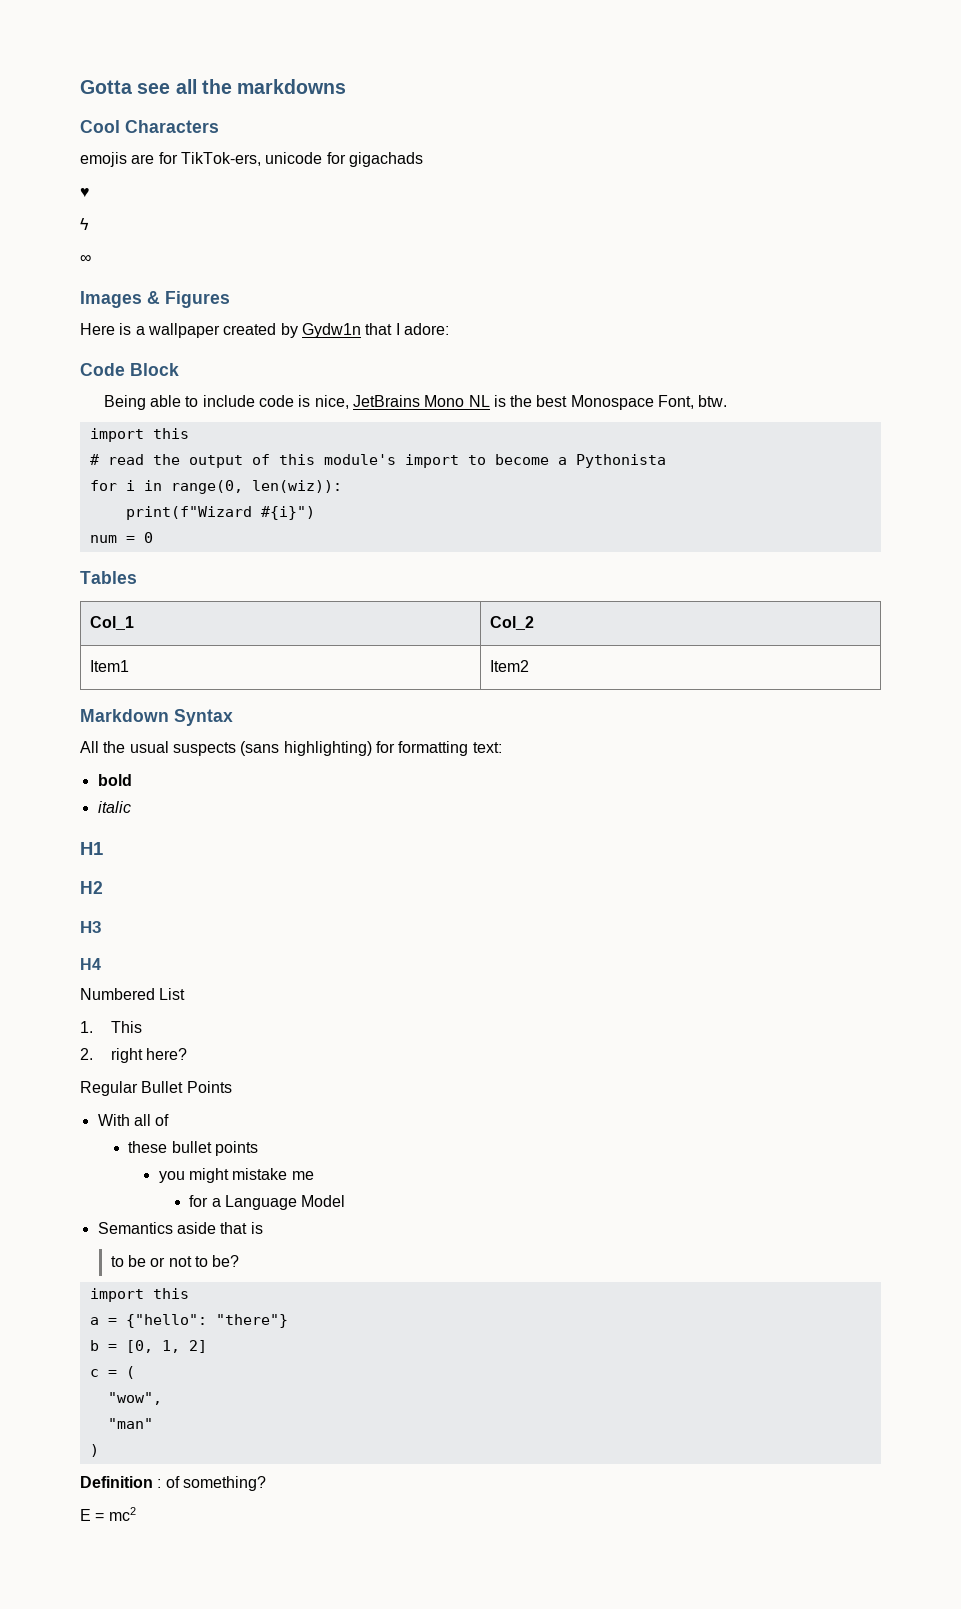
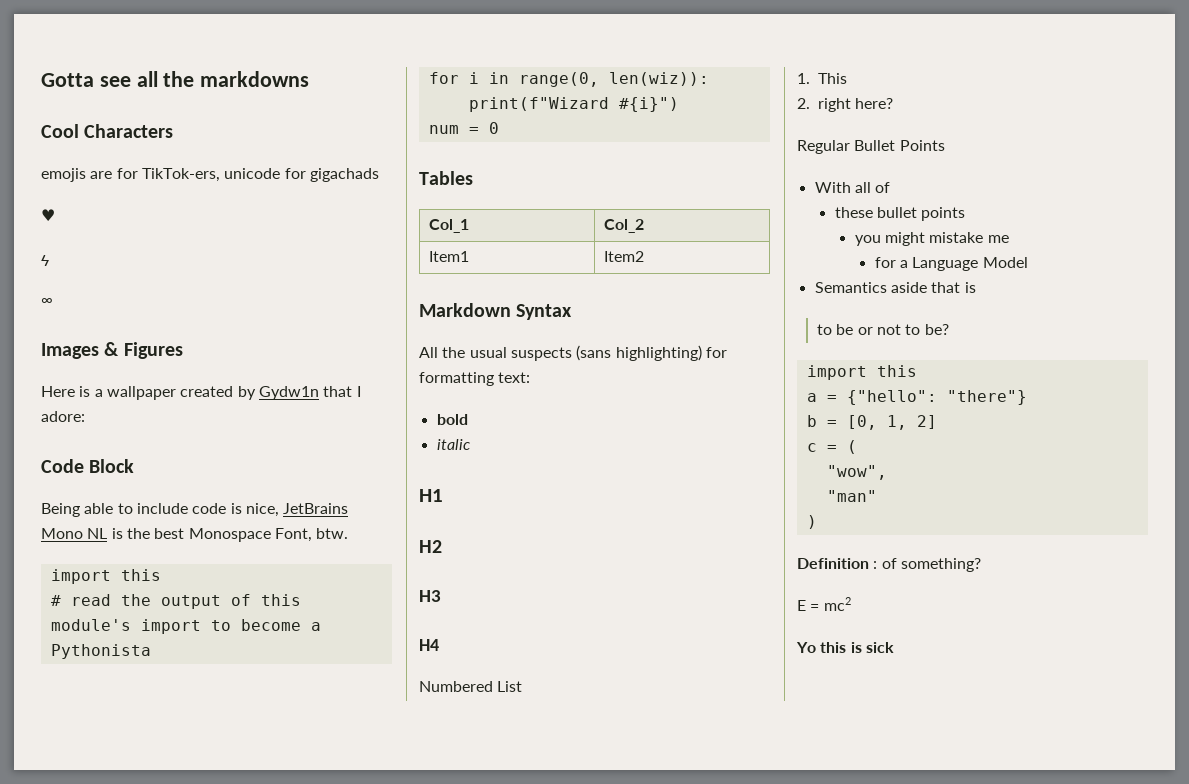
(136, 1514) none -> [796,642,894,653] // Yo this is sick

